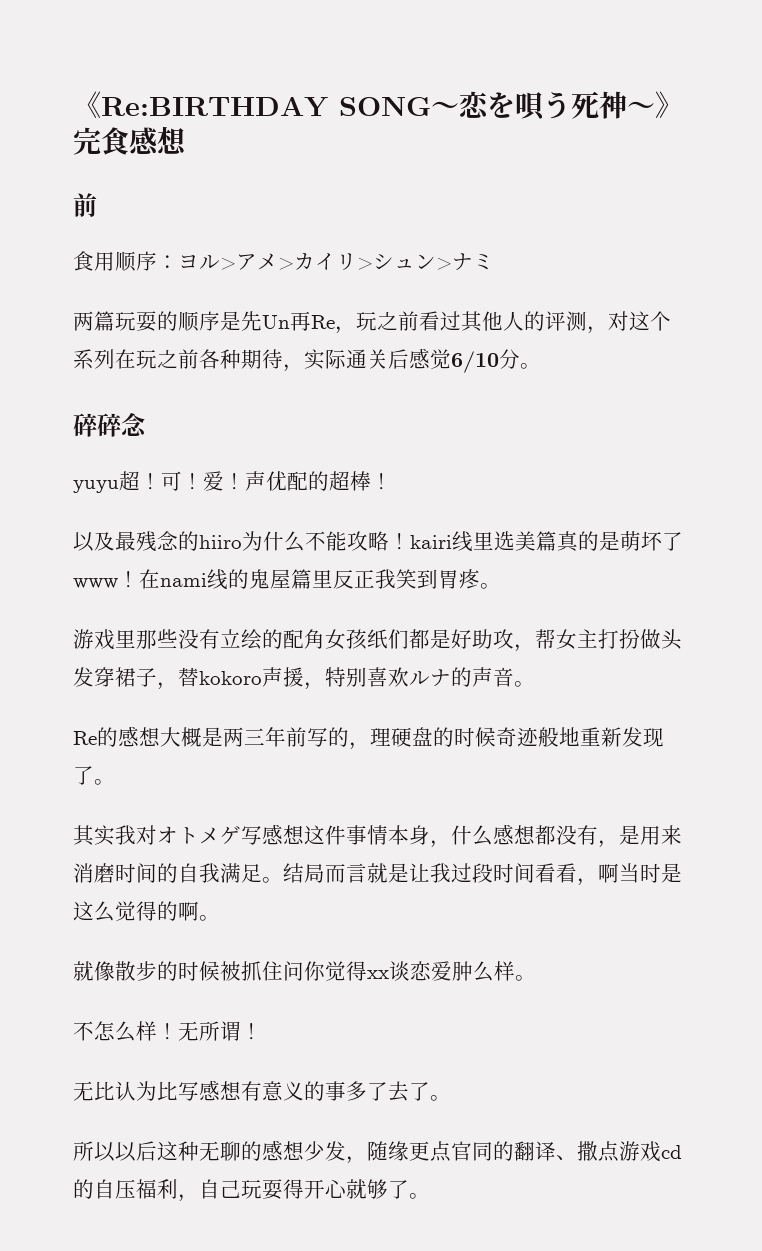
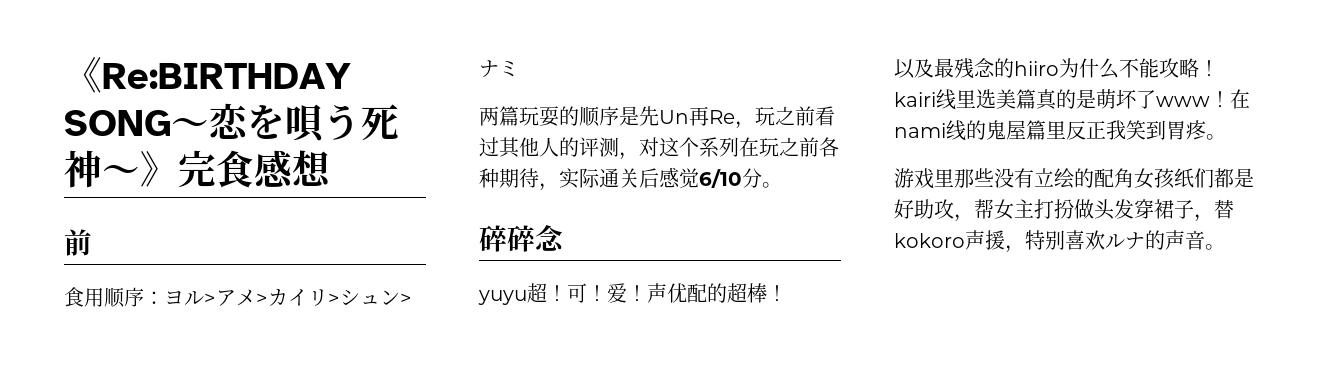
[73,726,664,750] [73,766,115,785] [73,824,682,848] [73,863,682,886] [73,901,220,922] [73,961,536,982] [73,1021,262,1042] [73,1080,451,1102] [73,1140,682,1164] [73,1179,430,1202] // Re的感想大概是两三年前写的，理硬盘的时候奇迹般地重新发现了。 // 其实我对オトメゲ写感想这件事情本身，什么感想都没有，是用来消磨时间的自我满足。结局而言就是让我过段时间看看，啊当时是这么觉得的啊。 // 就像散步的时候被抓住问你觉得xx谈恋爱肿么样。 // 不怎么样！无所谓！ // 无比认为比写感想有意义的事多了去了。 // 所以以后这种无聊的感想少发，随缘更点官同的翻译、撒点游戏cd的自压福利，自己玩耍得开心就够了。 -> (1225, 247) none

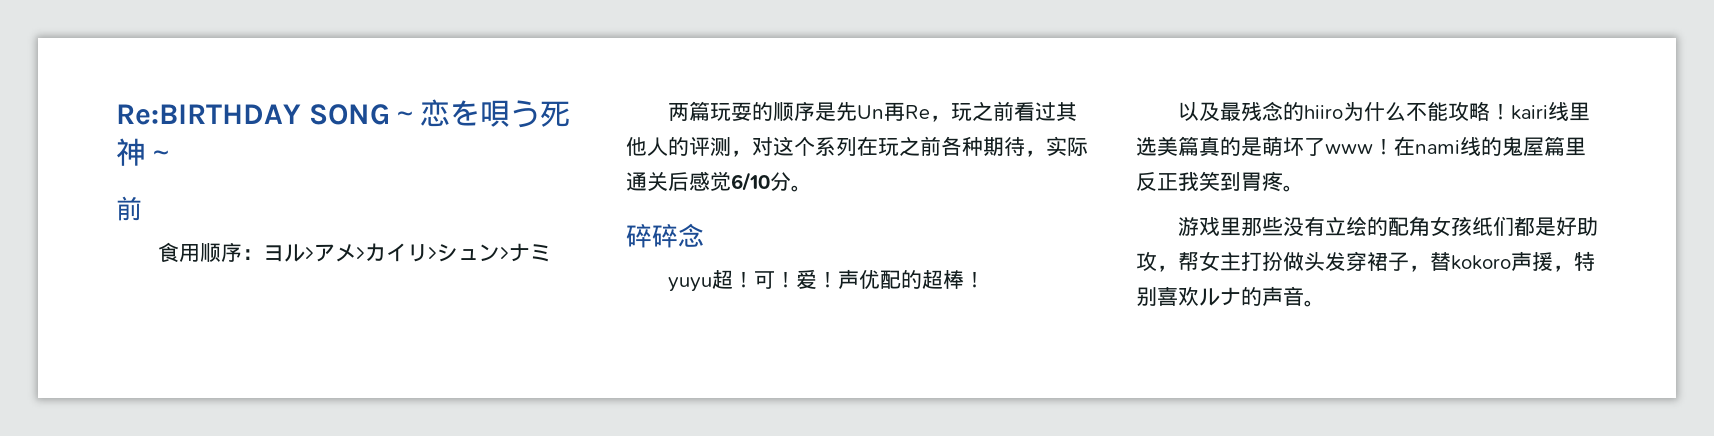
[64,57,102,93] 《 -> (116, 114) none
[140,150,332,188] 》完食感想 -> (176, 156) none

